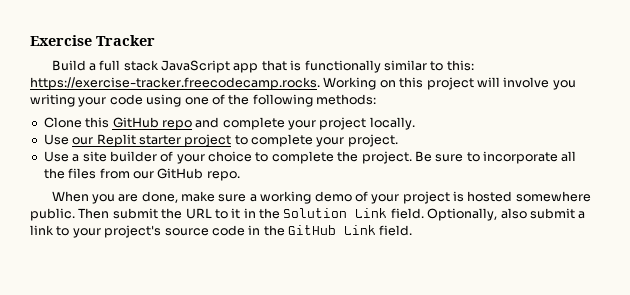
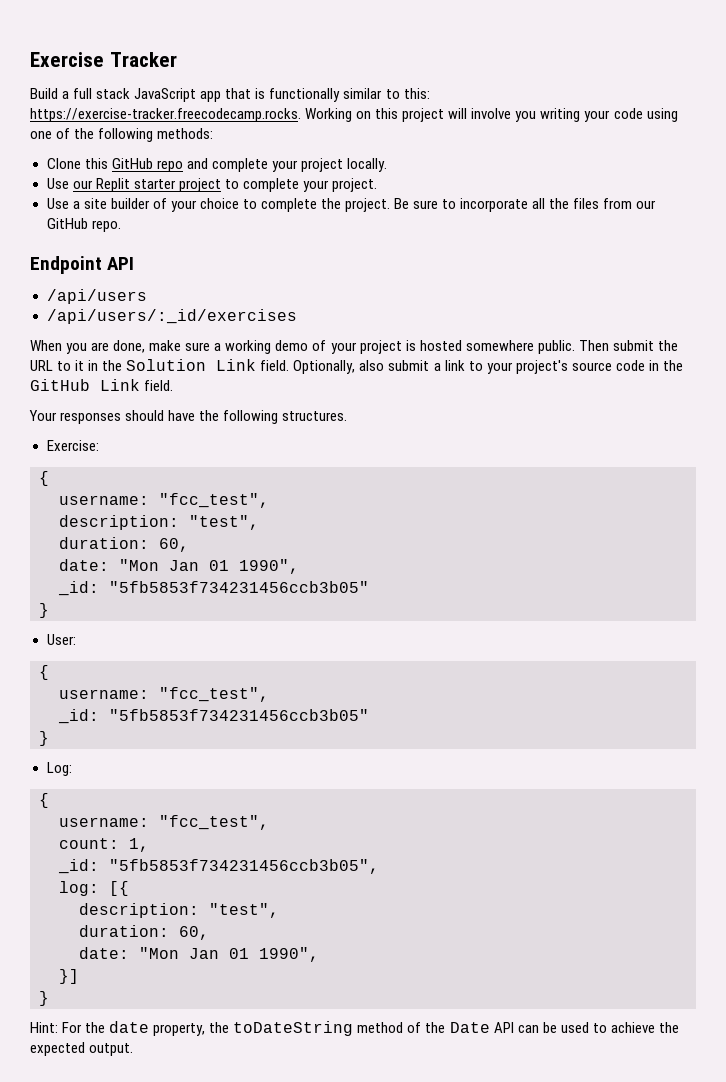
(240, 176) none -> [30,256,135,274] [46,289,147,304] [46,309,297,324] // Endpoint API // /api/users // /api/users/:_id/exercises
(413, 230) none -> [29,410,348,424] [46,440,99,451] [39,471,49,486] [59,493,269,508] [59,515,259,530] [59,537,189,552] [59,559,299,574] [58,581,369,596] [39,603,49,618] [46,634,76,645] [39,665,49,680] [59,687,269,702] [58,709,369,724] [39,731,49,746] [46,762,72,776] [39,793,49,808] [59,815,269,830] [59,838,149,852] [58,859,379,874] [59,881,129,896] [79,903,279,918] [79,925,209,940] [79,947,319,962] [59,969,79,984] [39,991,49,1006] [30,1021,679,1036] [30,1042,134,1056] // Your responses should have the following structures. // Exercise: // { // username: "fcc_test", // description: "test", // duration: 60, // date: "Mon Jan 01 1990", // _id: "5fb5853f734231456ccb3b05" // } // User: // { // username: "fcc_test", // _id: "5fb5853f734231456ccb3b05" // } // Log: // { // username: "fcc_test", // count: 1, // _id: "5fb5853f734231456ccb3b05", // log: [{ // description: "test", // duration: 60, // date: "Mon Jan 01 1990", // }] // } // Hint: For the date property, the toDateString method of the Date API can be used to achieve the expected output.

